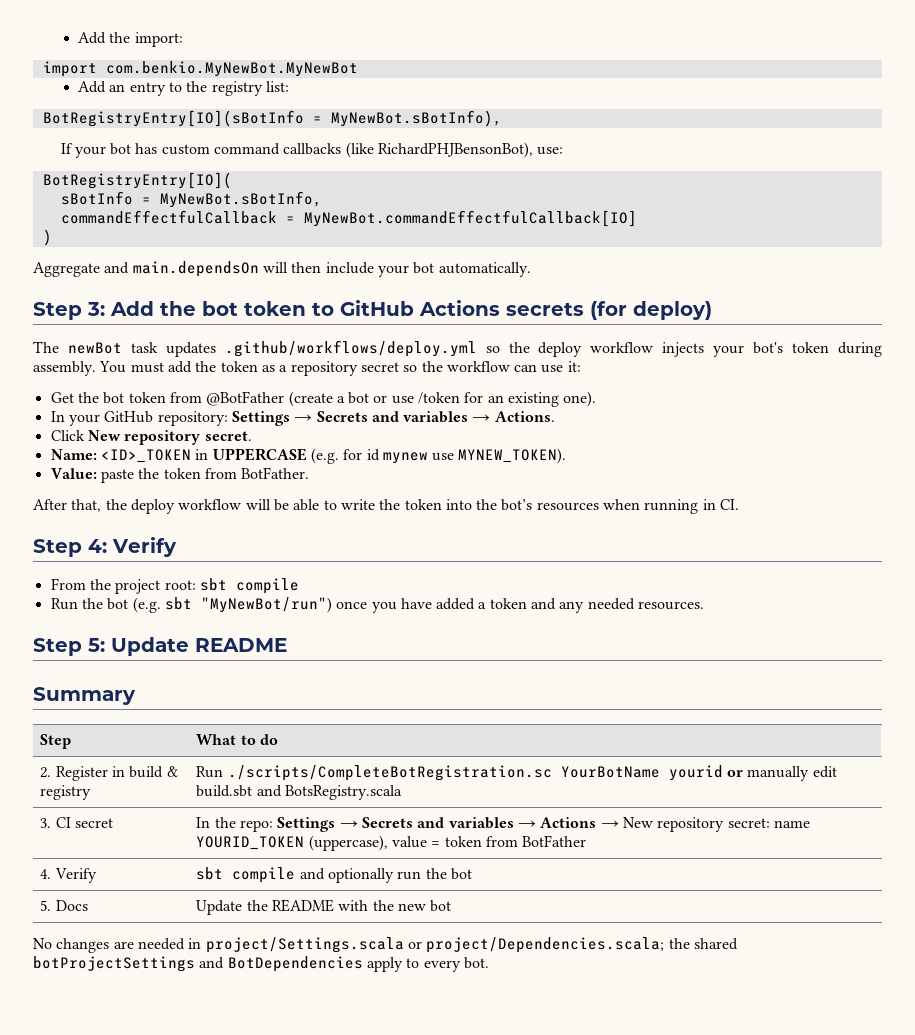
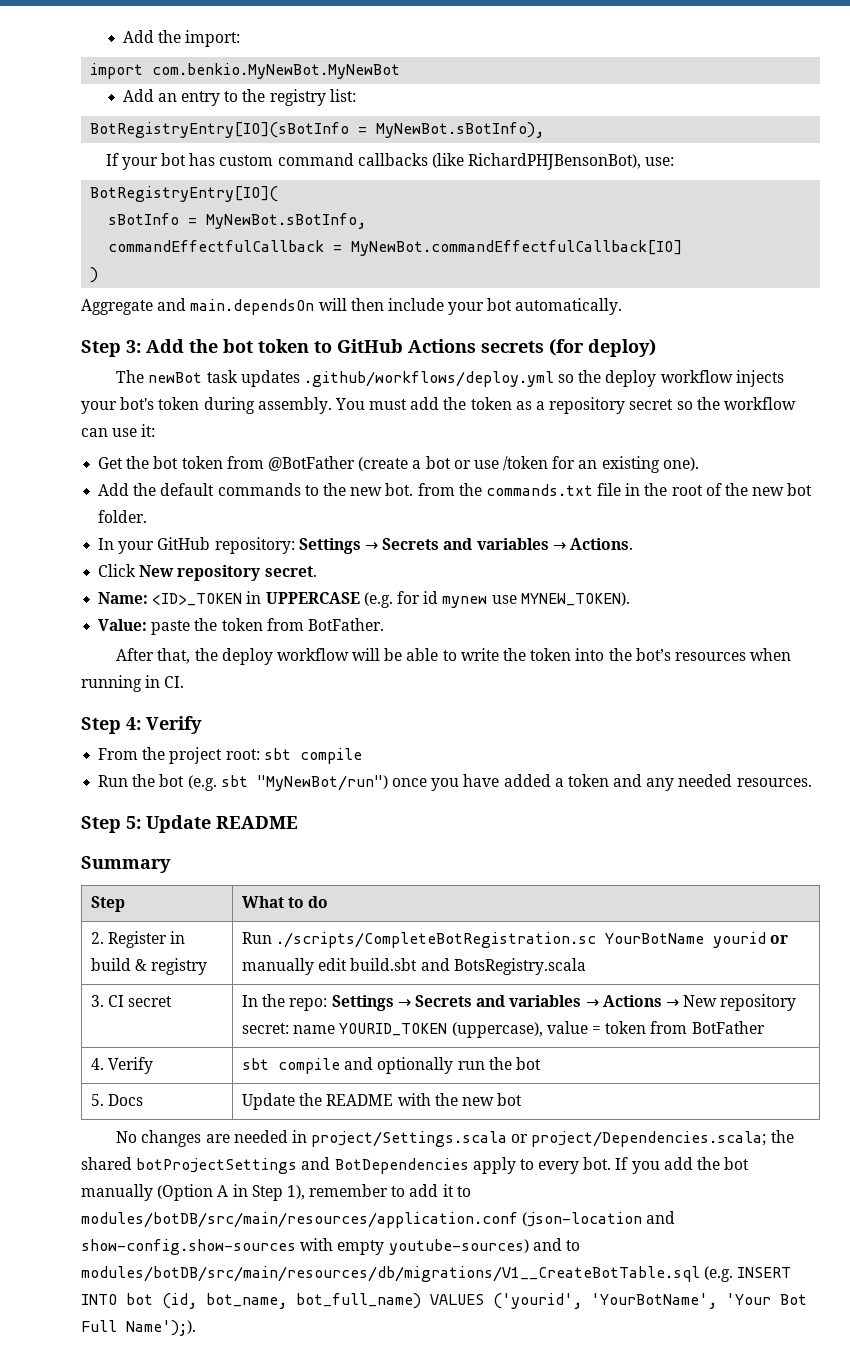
(597, 399) none -> [98,483,813,496] [98,510,148,523] // Add the default commands to the new bot. from the commands.txt file in the root of the new bot folder.
(489, 963) none -> [615,1157,750,1174] [81,1184,471,1201] [81,1211,676,1228] [81,1238,580,1255] [81,1266,792,1282] [81,1293,807,1309] [81,1320,196,1336] If you add the bot manually (Option A in Step 1), remember to add it to modules/botDB/src/main/resources/application.conf (json-location and show-config.show-sources with empty youtube-sources) and to modules/botDB/src/main/resources/db/migrations/V1__CreateBotTable.sql (e.g. INSERT INTO bot (id, bot_name, bot_full_name) VALUES ('yourid', 'YourBotName', 'Your Bot Full Name');).

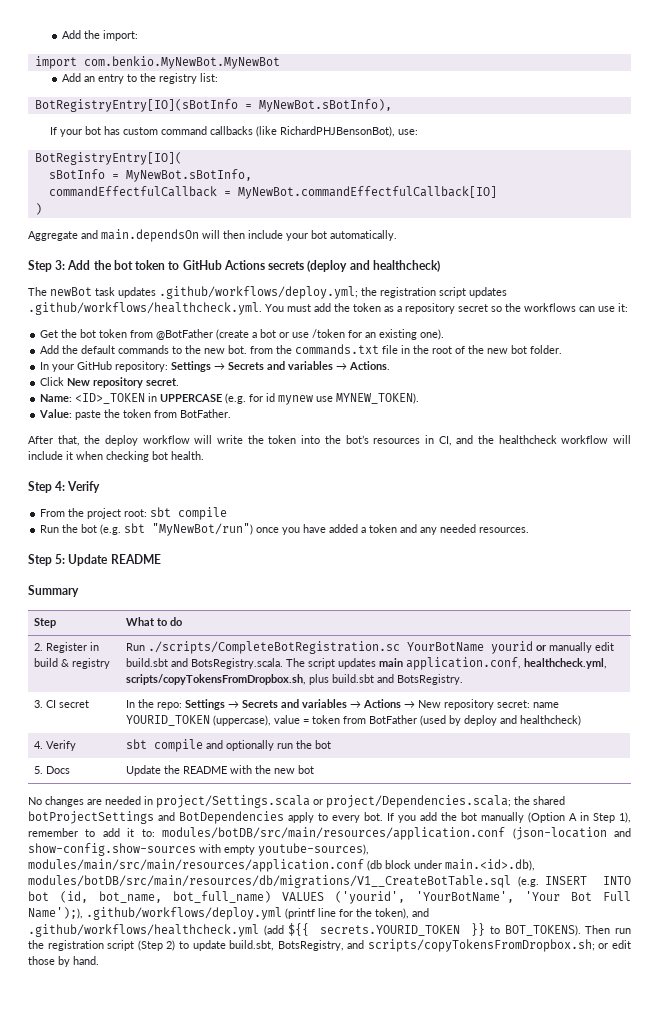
[549,339,656,357] (for deploy) -> [307,260,440,272] (deploy and healthcheck)
[303,370,784,387] [81,397,332,414] .github/workflows/deploy.yml so the deploy workflow injects your bot's token during assembly. -> [159,286,507,299] [28,302,262,315] .github/workflows/deploy.yml; the registration script updates .github/workflows/healthcheck.yml.
[723,397,796,410] workflow -> [524,303,576,312] workflows
[384,648,457,661] be able to -> (213, 439) none
[750,648,792,661] [81,675,185,692] when running in CI. -> [424,435,631,446] [28,451,204,462] in CI, and the healthcheck workflow will include it when checking bot health.
[453,958,586,975] BotsRegistry.scala -> [191,657,608,670] [126,674,464,685] BotsRegistry.scala. The script updates main application.conf, healthcheck.yml, scripts/copyTokensFromDropbox.sh, plus build.sbt and BotsRegistry.
(765, 1027) none -> [420,715,582,726] (used by deploy and healthcheck)
[456,1186,471,1197] to -> [141,829,155,837] to:
[388,1238,580,1255] youtube-sources) and to -> [258,843,369,856] [28,859,535,872] youtube-sources), modules/main/src/main/resources/application.conf (db block under main.<id>.db),
[126,1320,196,1336] Name');). -> [28,907,429,920] [28,923,631,937] [28,939,632,952] [28,956,99,967] Name');), .github/workflows/deploy.yml (printf line for the token), and .github/workflows/healthcheck.yml (add ${{ secrets.YOURID_TOKEN }} to BOT_TOKENS). Then run the registration script (Step 2) to update build.sbt, BotsRegistry, and scripts/copyTokensFromDropbox.sh; or edit those by hand.

